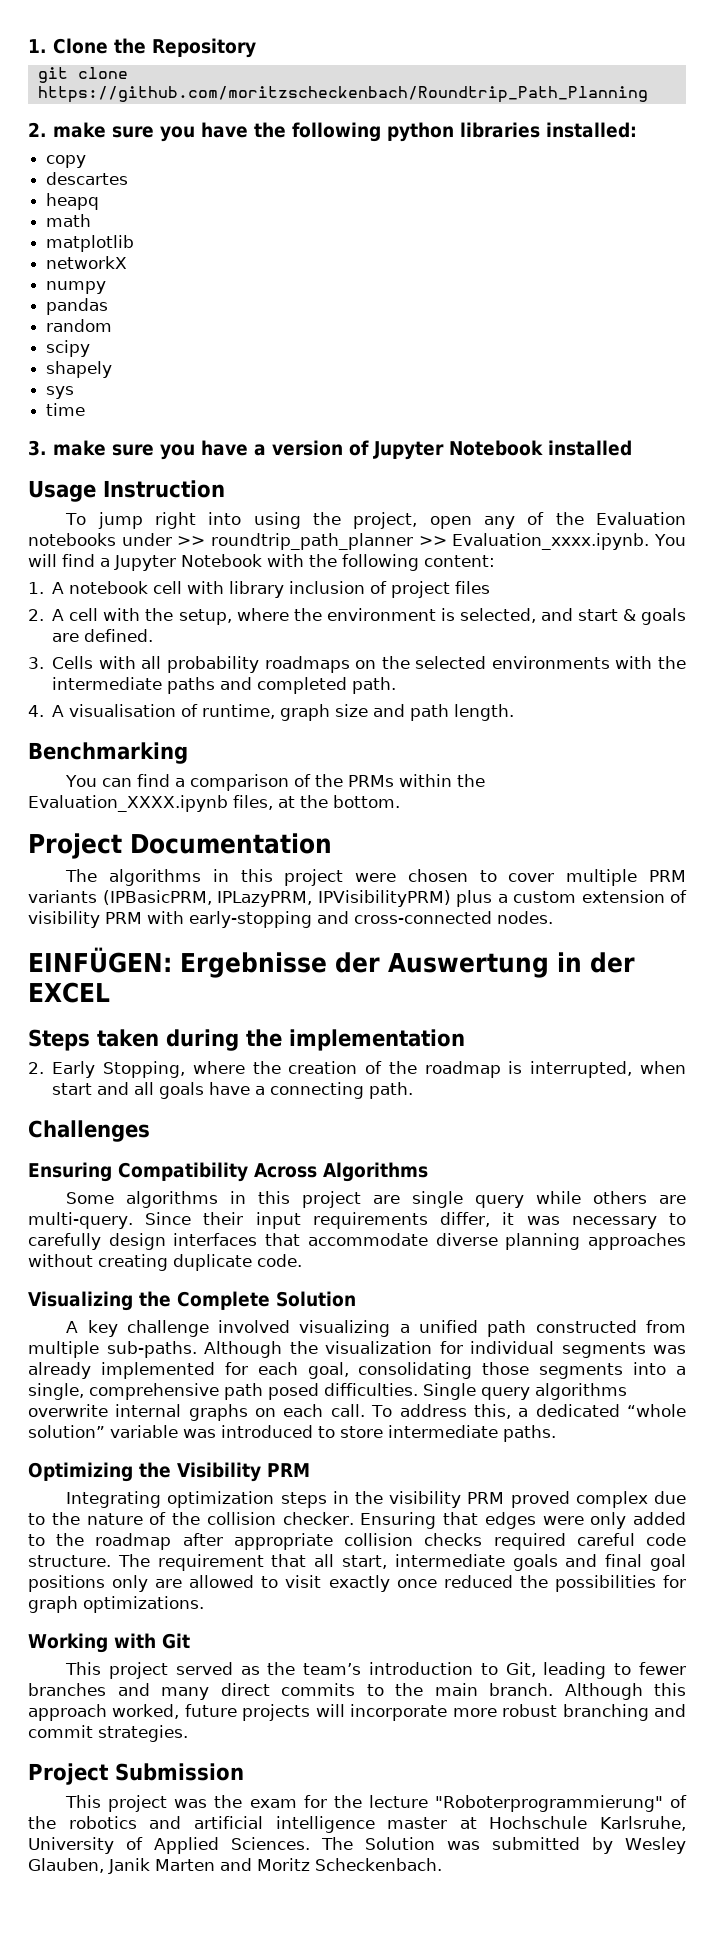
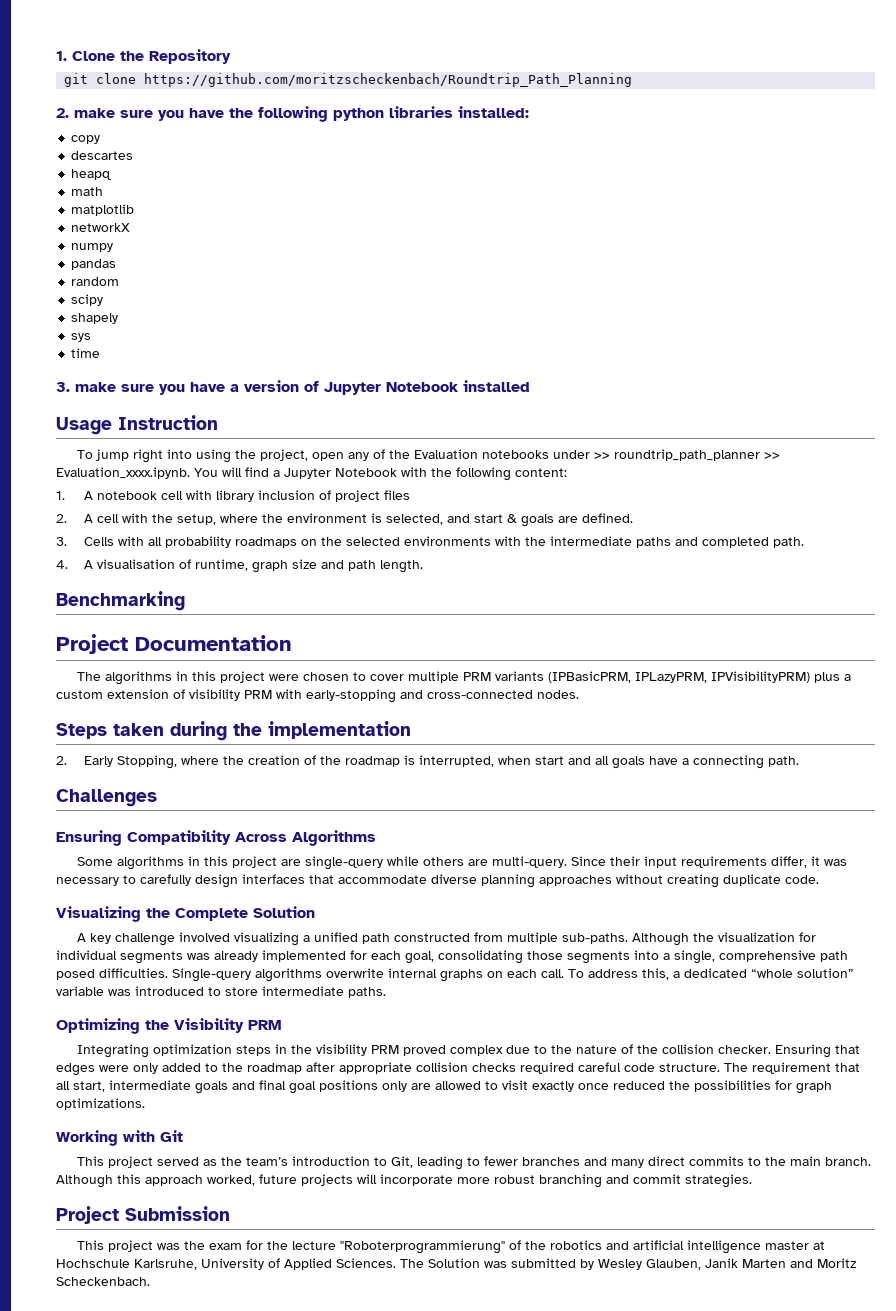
[65,774,486,791] [28,795,400,812] // You can find a comparison of the PRMs within the Evaluation_XXXX.ipynb files, at the bottom. -> (185, 601) none
[28,947,635,978] [28,982,110,1003] // EINFÜGEN: Ergebnisse der Auswertung in der EXCEL -> (579, 694) none
[412,1191,525,1208] single query -> [304,856,383,870] single-query
[423,1383,530,1400] Single query -> [172,968,251,982] Single-query

